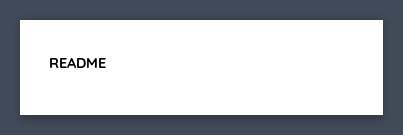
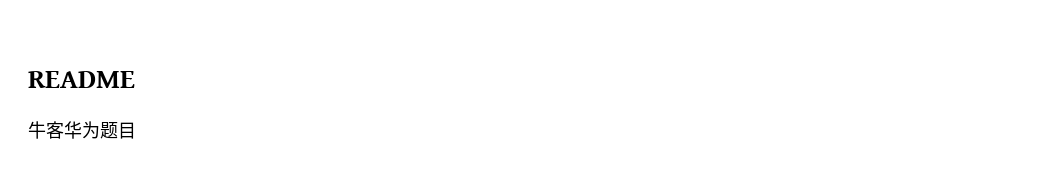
(106, 62) none -> [28,121,136,139] // 牛客华为题目

